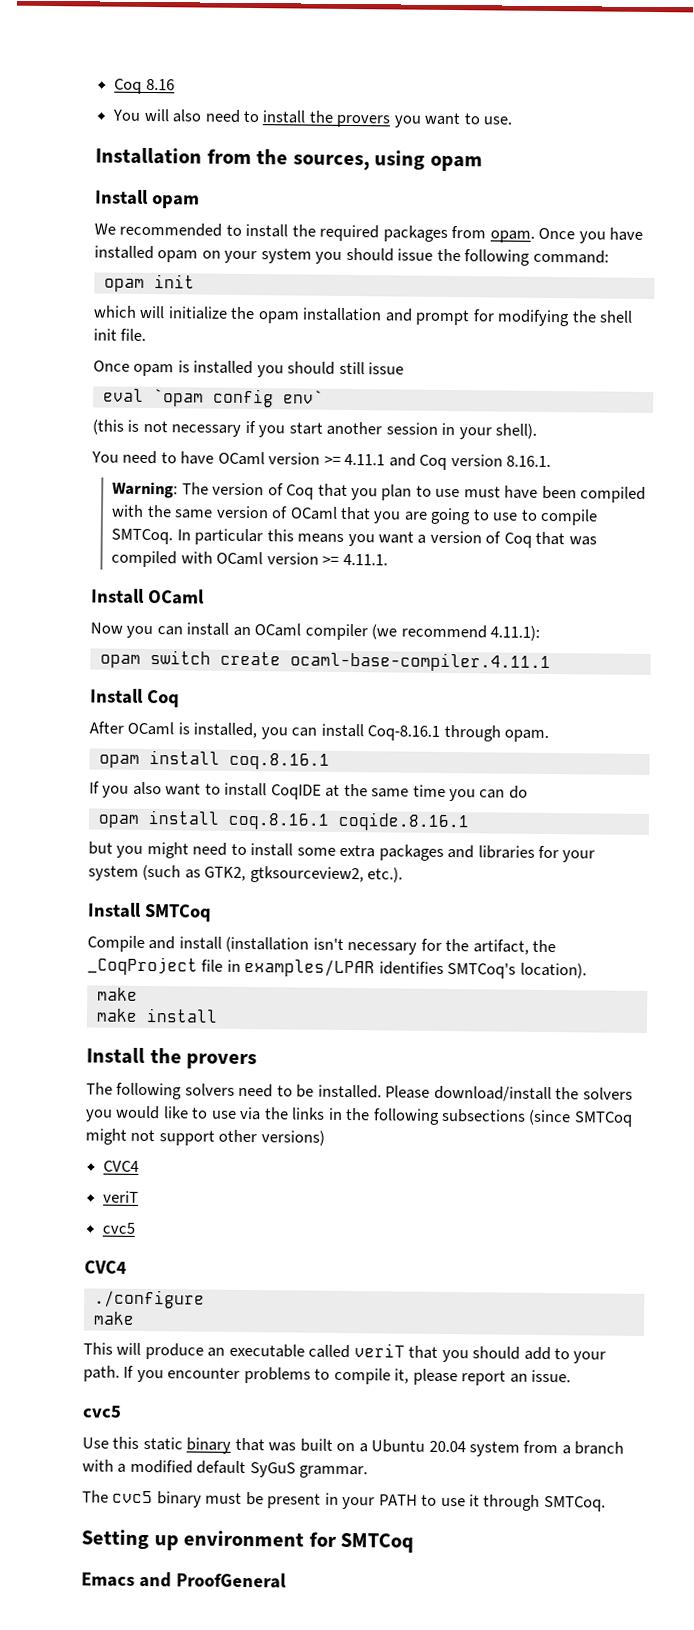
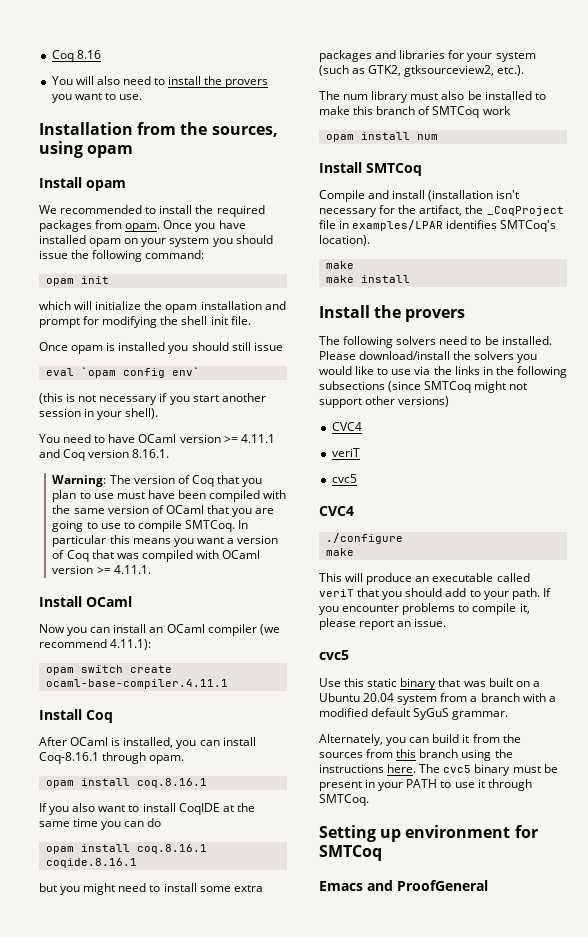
(404, 875) none -> [319,91,546,103] [319,106,511,118] [325,132,438,142] // The num library must also be installed to make this branch of SMTCoq work // opam install num
(369, 1472) none -> [319,734,521,746] [319,749,513,761] [319,764,417,773] Alternately, you can build it from the sources from this branch using the instructions here.

